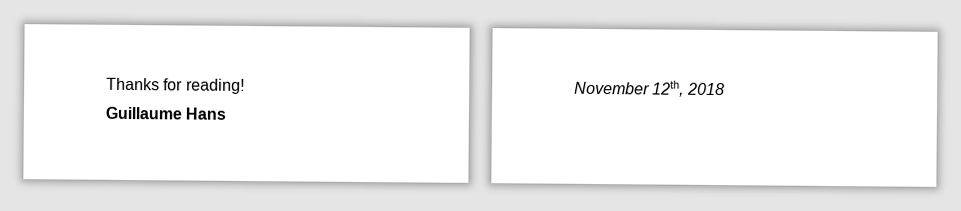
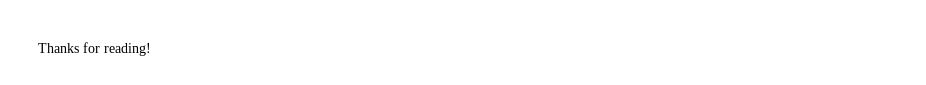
[105,106,227,120] [574,80,725,97] // Guillaume Hans // November 12th, 2018 -> (151, 49) none

